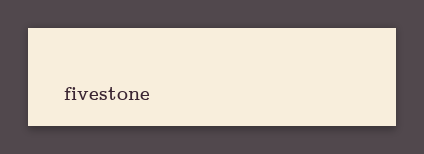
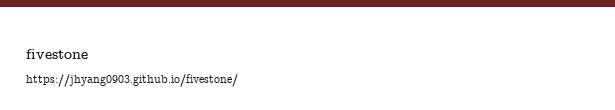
(150, 93) none -> [26,74,238,87] // https://jhyang0903.github.io/fivestone/

